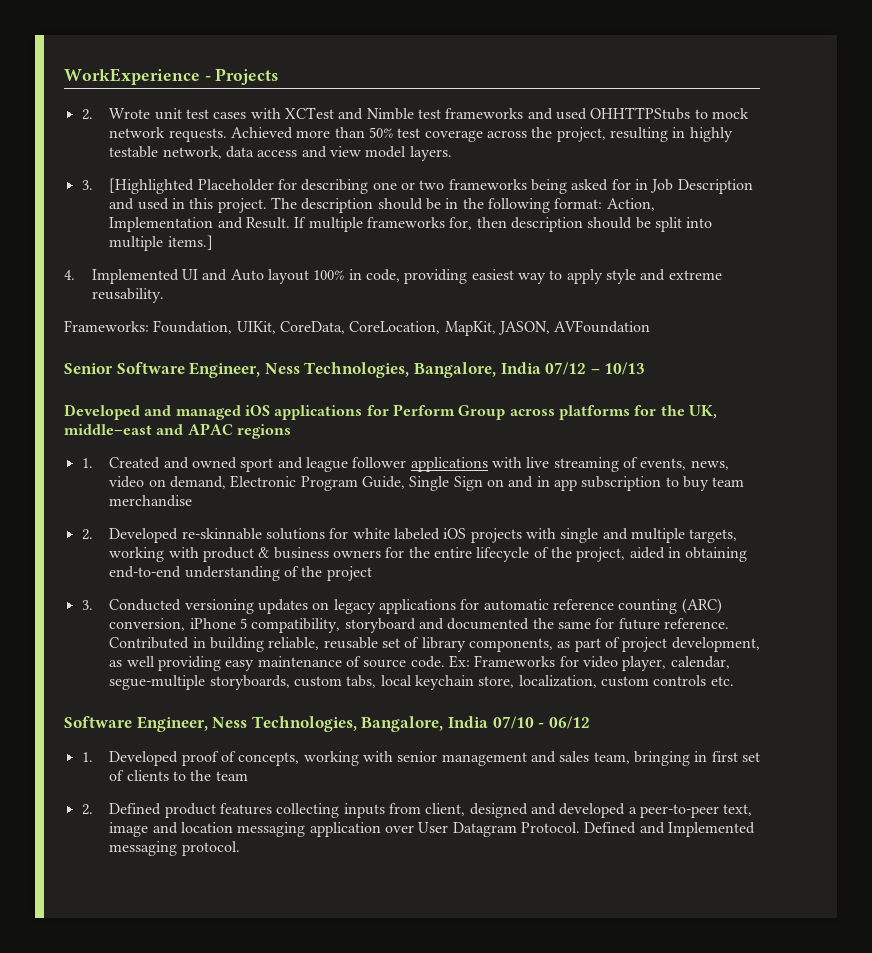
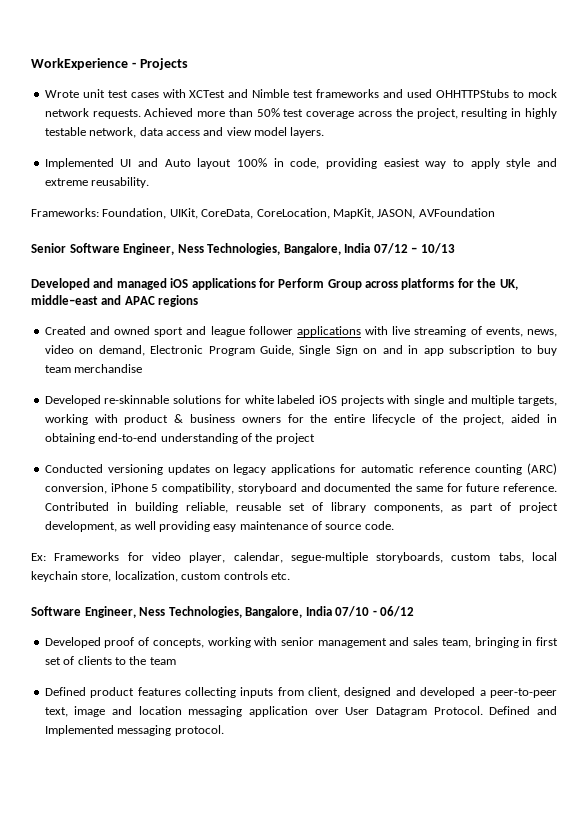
[81,109,93,120] 2. -> (188, 64) none
[81,178,753,194] [109,197,655,213] [109,217,713,232] [109,235,213,251] [64,270,75,280] 3. [Highlighted Placeholder for describing one or two frameworks being asked for in Job Description and used in this project. The description should be in the following format: Action, Implementation and Result. If multiple frameworks for, then description should be split into multiple items.] // 4. -> (325, 132) none
[81,458,93,468] 1. -> (199, 301) none
[81,529,93,540] 2. -> (143, 368) none
[81,600,93,610] 3. -> (315, 438) none
(445, 662) none -> (394, 525) //
[81,752,93,762] 1. -> (415, 611) none
[81,804,93,815] 2. -> (176, 661) none

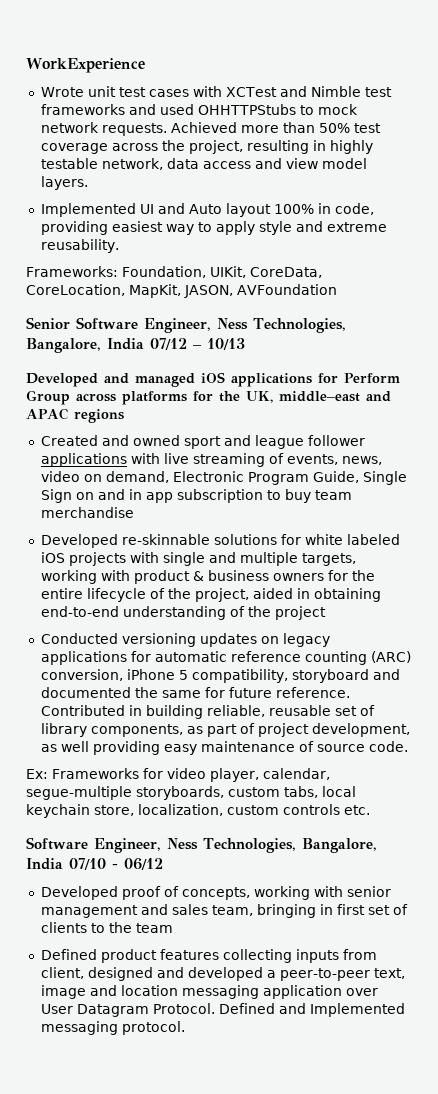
[131,58,188,70] - Projects -> (145, 65) none

